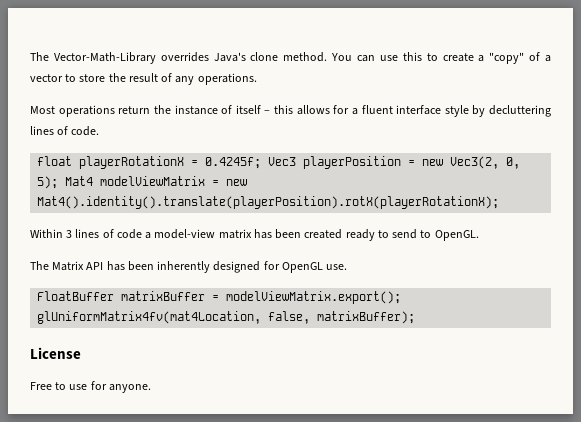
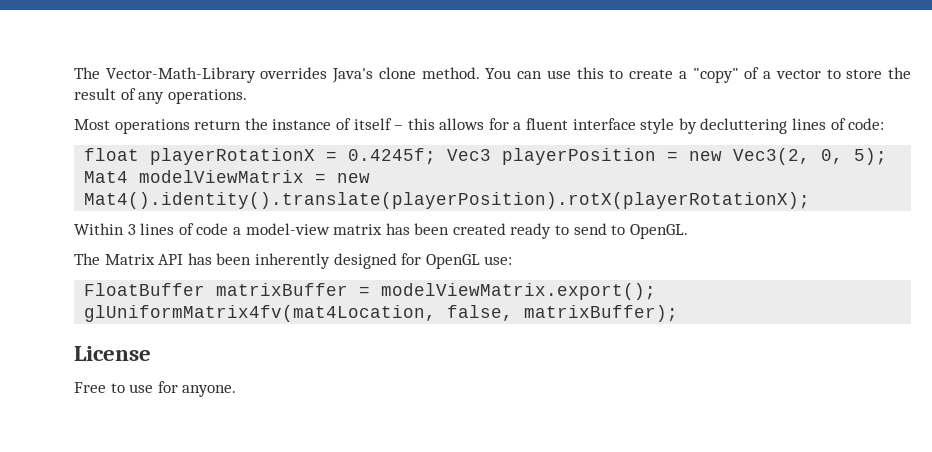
[71,126,100,136] code. -> [848,118,885,130] code:
[326,264,348,270] use. -> [484,256,513,265] use:

